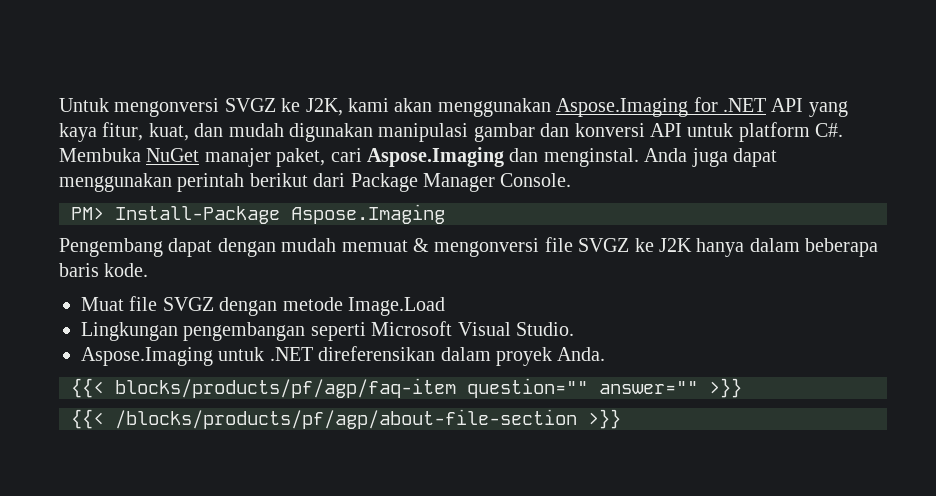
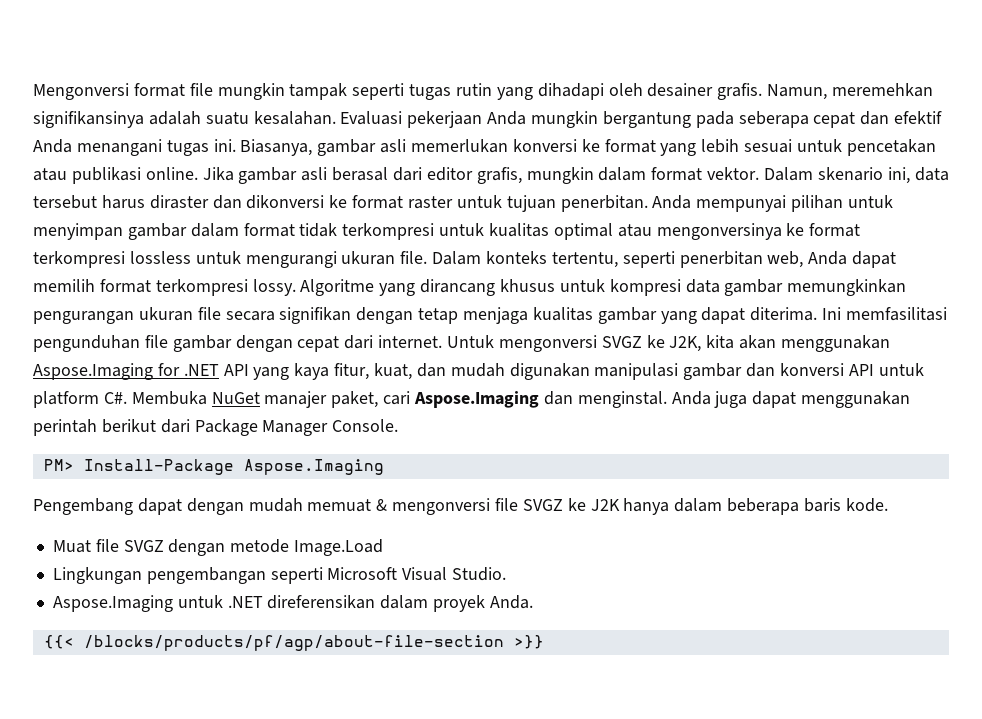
(59, 105) none -> [33,83,934,100] [33,111,943,128] [33,139,936,156] [33,167,949,184] [33,195,894,212] [33,223,861,240] [33,251,897,268] [33,279,907,296] [33,307,948,324] [33,335,443,352] Mengonversi format file mungkin tampak seperti tugas rutin yang dihadapi oleh desainer grafis. Namun, meremehkan signifikansinya adalah suatu kesalahan. Evaluasi pekerjaan Anda mungkin bergantung pada seberapa cepat dan efektif Anda menangani tugas ini. Biasanya, gambar asli memerlukan konversi ke format yang lebih sesuai untuk pencetakan atau publikasi online. Jika gambar asli berasal dari editor grafis, mungkin dalam format vektor. Dalam skenario ini, data tersebut harus diraster dan dikonversi ke format raster untuk tujuan penerbitan. Anda mempunyai pilihan untuk menyimpan gambar dalam format tidak terkompresi untuk kualitas optimal atau mengonversinya ke format terkompresi lossless untuk mengurangi ukuran file. Dalam konteks tertentu, seperti penerbitan web, Anda dapat memilih format terkompresi lossy. Algoritme yang dirancang khusus untuk kompresi data gambar memungkinkan pengurangan ukuran file secara signifikan dengan tetap menjaga kualitas gambar yang dapat diterima. Ini memfasilitasi pengunduhan file gambar dengan cepat dari internet.
[348,98,389,112] kami -> [706,335,735,349] kita
[71,378,742,398] // {{< blocks/products/pf/agp/faq-item question="" answer="" >}} -> (533, 602) none

